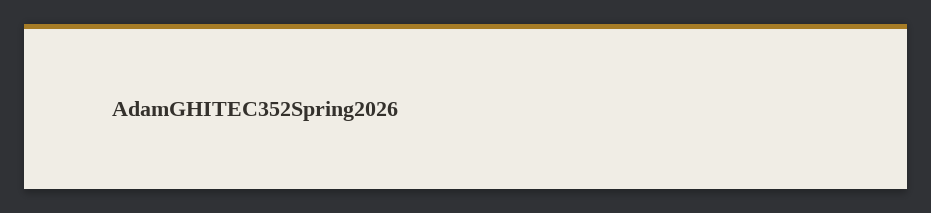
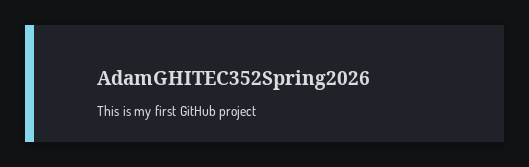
(398, 111) none -> [97,105,257,120] // This is my first GitHub project

